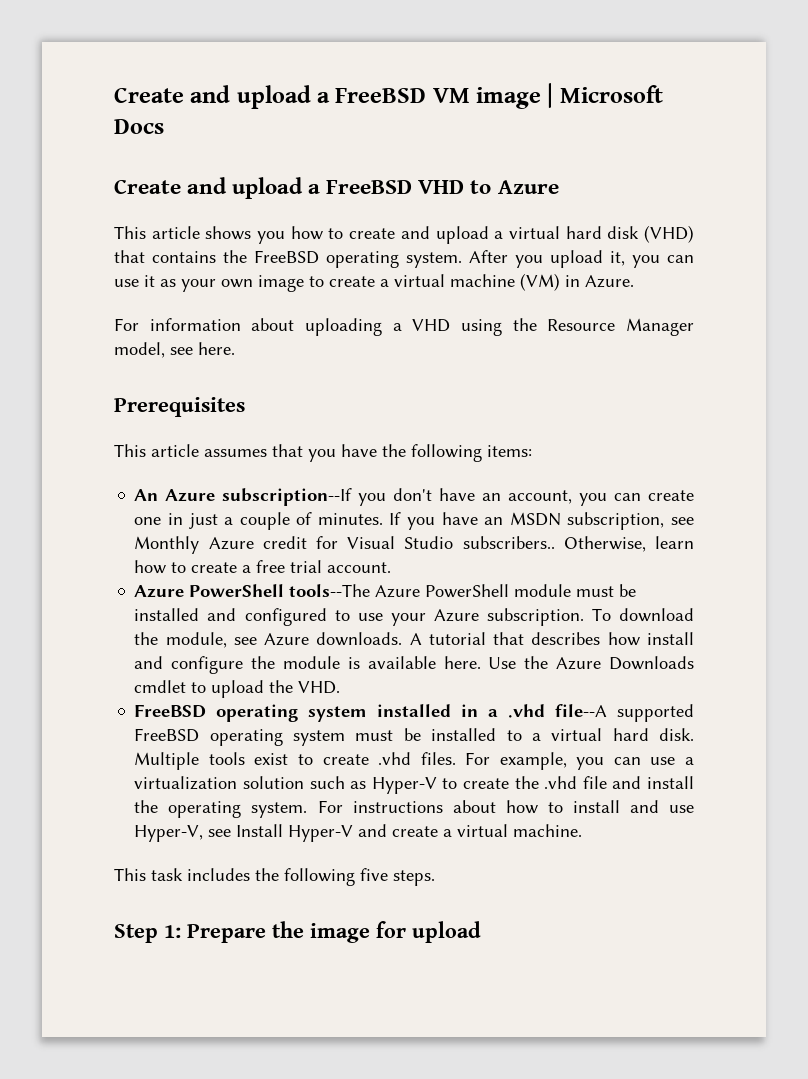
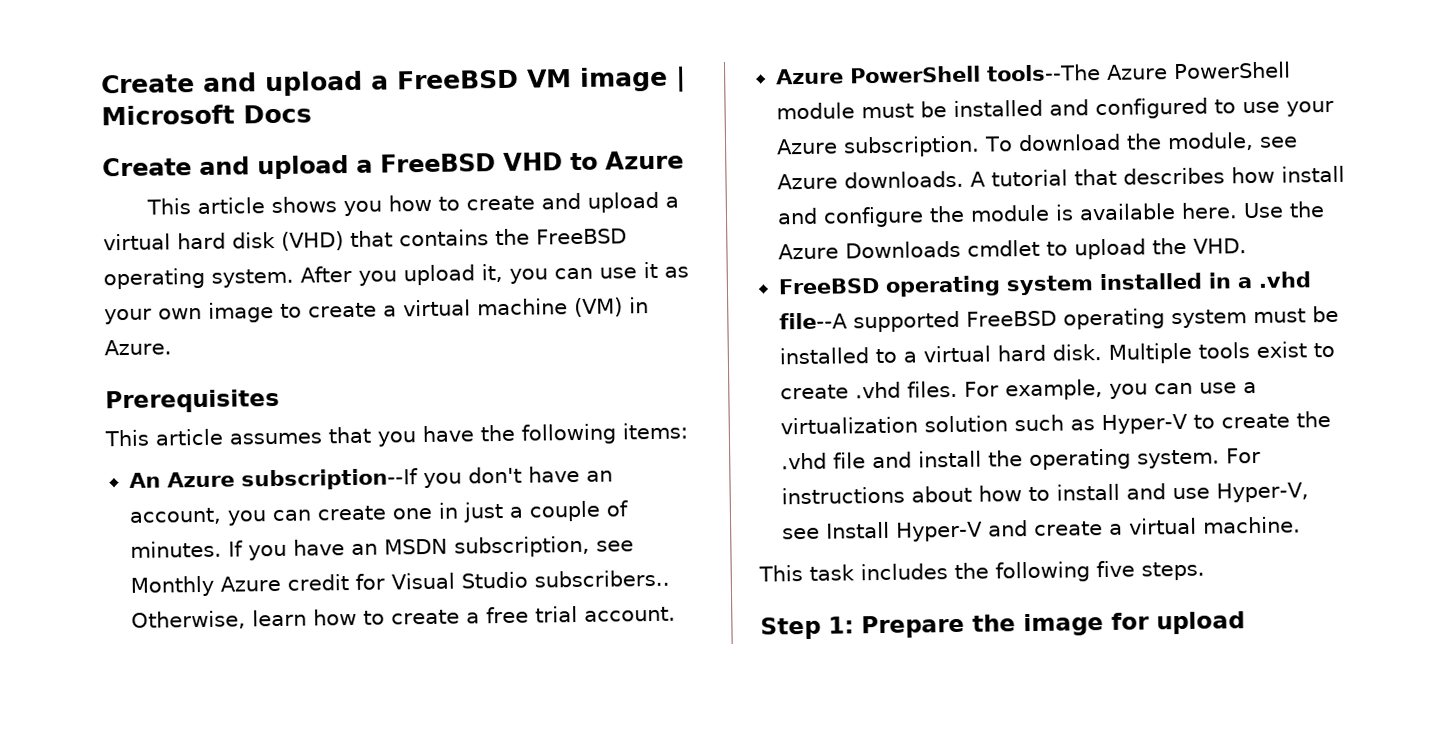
[114,318,695,336] [114,342,235,358] // For information about uploading a VHD using the Resource Manager model, see here. -> (172, 347) none

